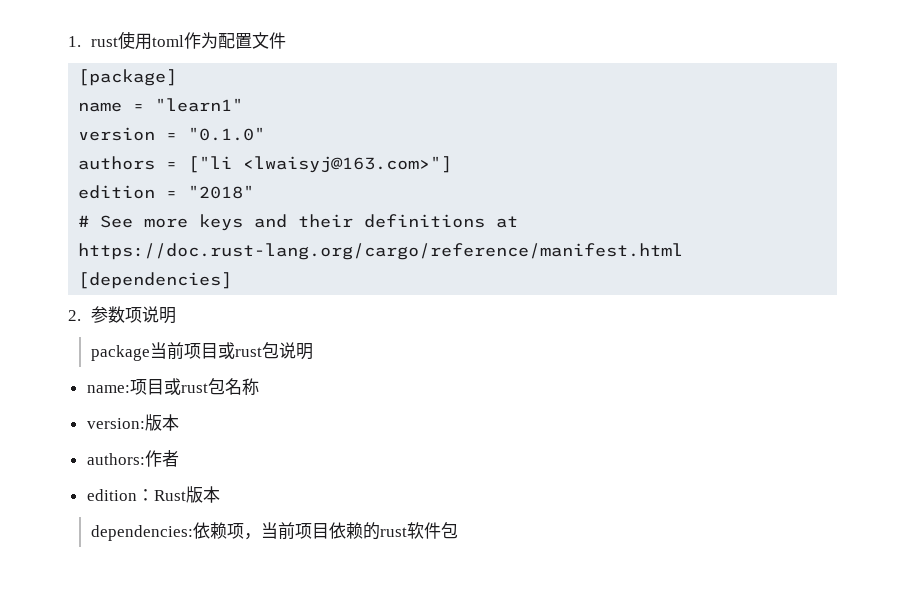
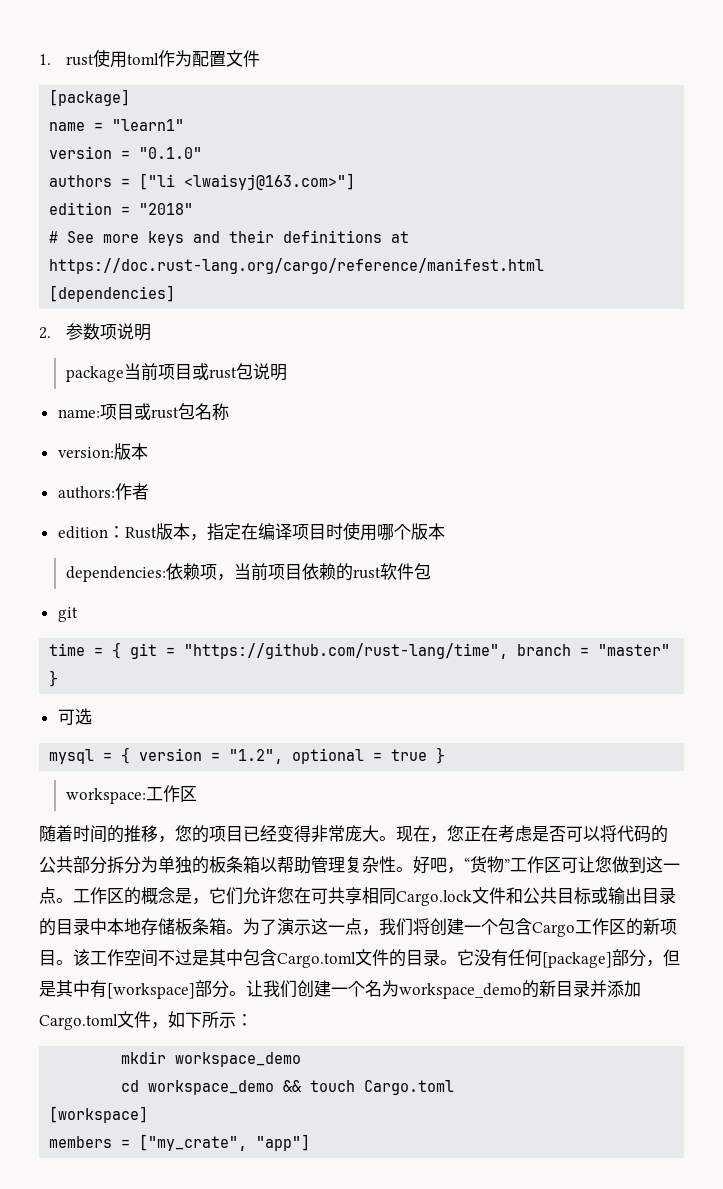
(220, 494) none -> [189,522,445,541] ，指定在编译项目时使用哪个版本
(458, 530) none -> [57,607,78,622] [49,642,671,659] [49,670,59,687] [57,708,92,725] [49,747,446,764] [65,785,197,804] [39,825,668,843] [39,856,680,874] [39,887,676,906] [39,918,677,937] [39,949,680,968] [39,980,641,999] [39,1011,253,1030] [121,1051,302,1067] [121,1080,455,1095] [49,1106,149,1123] [49,1134,311,1151] // git // time = { git = "https://github.com/rust-lang/time", branch = "master" } // 可选 // mysql = { version = "1.2", optional = true } // workspace:工作区 // 随着时间的推移，您的项目已经变得非常庞大。现在，您正在考虑是否可以将代码的公共部分拆分为单独的板条箱以帮助管理复杂性。好吧，“货物”工作区可让您做到这一点。工作区的概念是，它们允许您在可共享相同Cargo.lock文件和公共目标或输出目录的目录中本地存储板条箱。为了演示这一点，我们将创建一个包含Cargo工作区的新项目。该工作空间不过是其中包含Cargo.toml文件的目录。它没有任何[package]部分，但是其中有[workspace]部分。让我们创建一个名为workspace_demo的新目录并添加Cargo.toml文件，如下所示： // mkdir workspace_demo // cd workspace_demo && touch Cargo.toml // [workspace] // members = ["my_crate", "app"]

